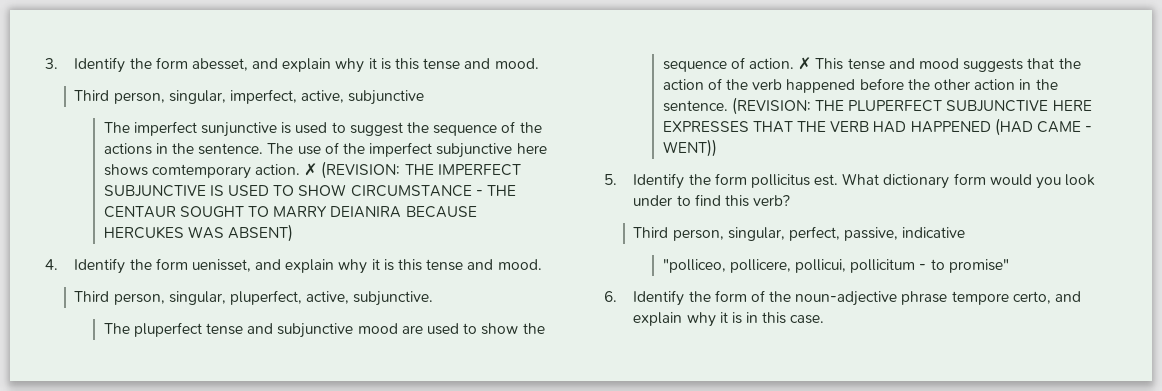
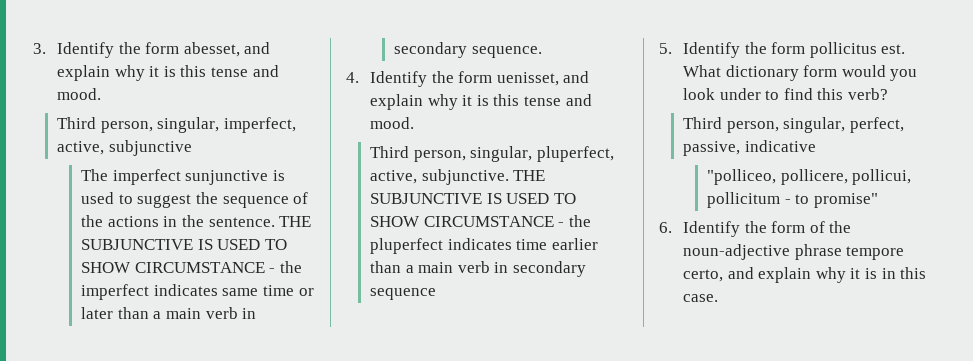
[267,142,547,158] [103,161,521,179] [103,184,517,197] [103,206,477,218] [103,224,294,242] The use of the imperfect subjunctive here shows comtemporary action. ✗ (REVISION: THE IMPERFECT SUBJUNCTIVE IS USED TO SHOW CIRCUMSTANCE - THE CENTAUR SOUGHT TO MARRY DEIANIRA BECAUSE HERCUKES WAS ABSENT) -> [279,216,312,227] [81,239,287,250] [81,261,302,273] [81,284,314,300] [81,307,257,319] [394,42,542,58] THE SUBJUNCTIVE IS USED TO SHOW CIRCUMSTANCE - the imperfect indicates same time or later than a main verb in secondary sequence.
[103,322,545,338] [662,57,1081,72] [662,78,1058,93] [662,97,1092,115] [662,118,1093,136] [662,139,717,157] // The pluperfect tense and subjunctive mood are used to show the sequence of action. ✗ This tense and mood suggests that the action of the verb happened before the other action in the sentence. (REVISION: THE PLUPERFECT SUBJUNCTIVE HERE EXPRESSES THAT THE VERB HAD HAPPENED (HAD CAME - WENT)) -> [513,170,546,181] [370,193,576,204] [370,215,591,227] [370,238,598,254] [370,261,587,277] [370,288,437,300] THE SUBJUNCTIVE IS USED TO SHOW CIRCUMSTANCE - the pluperfect indicates time earlier than a main verb in secondary sequence

